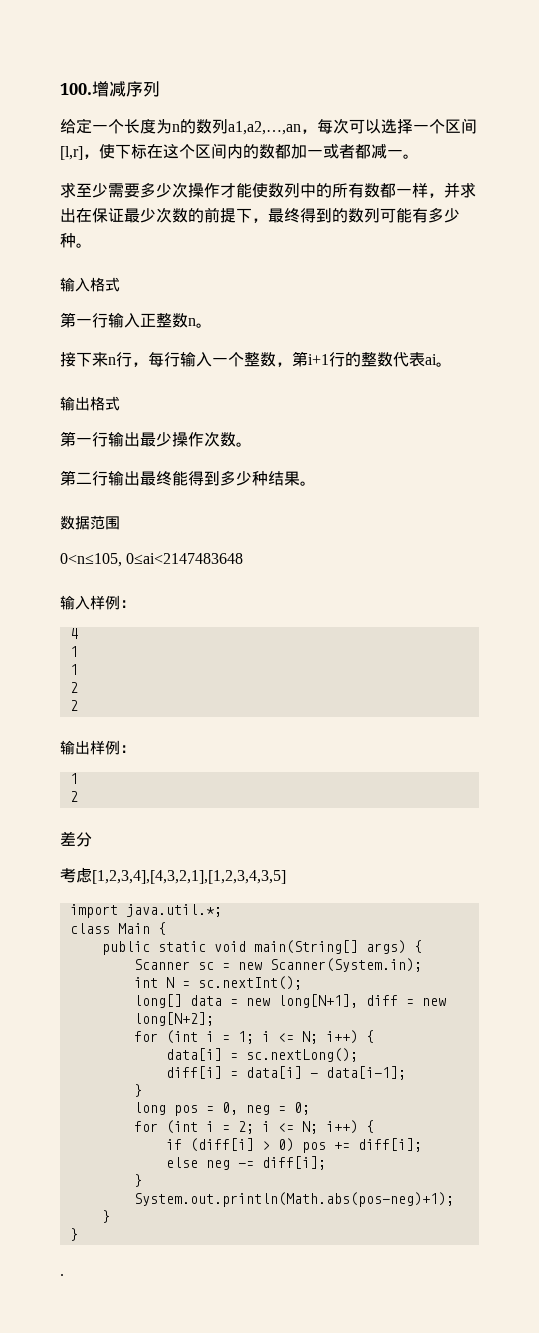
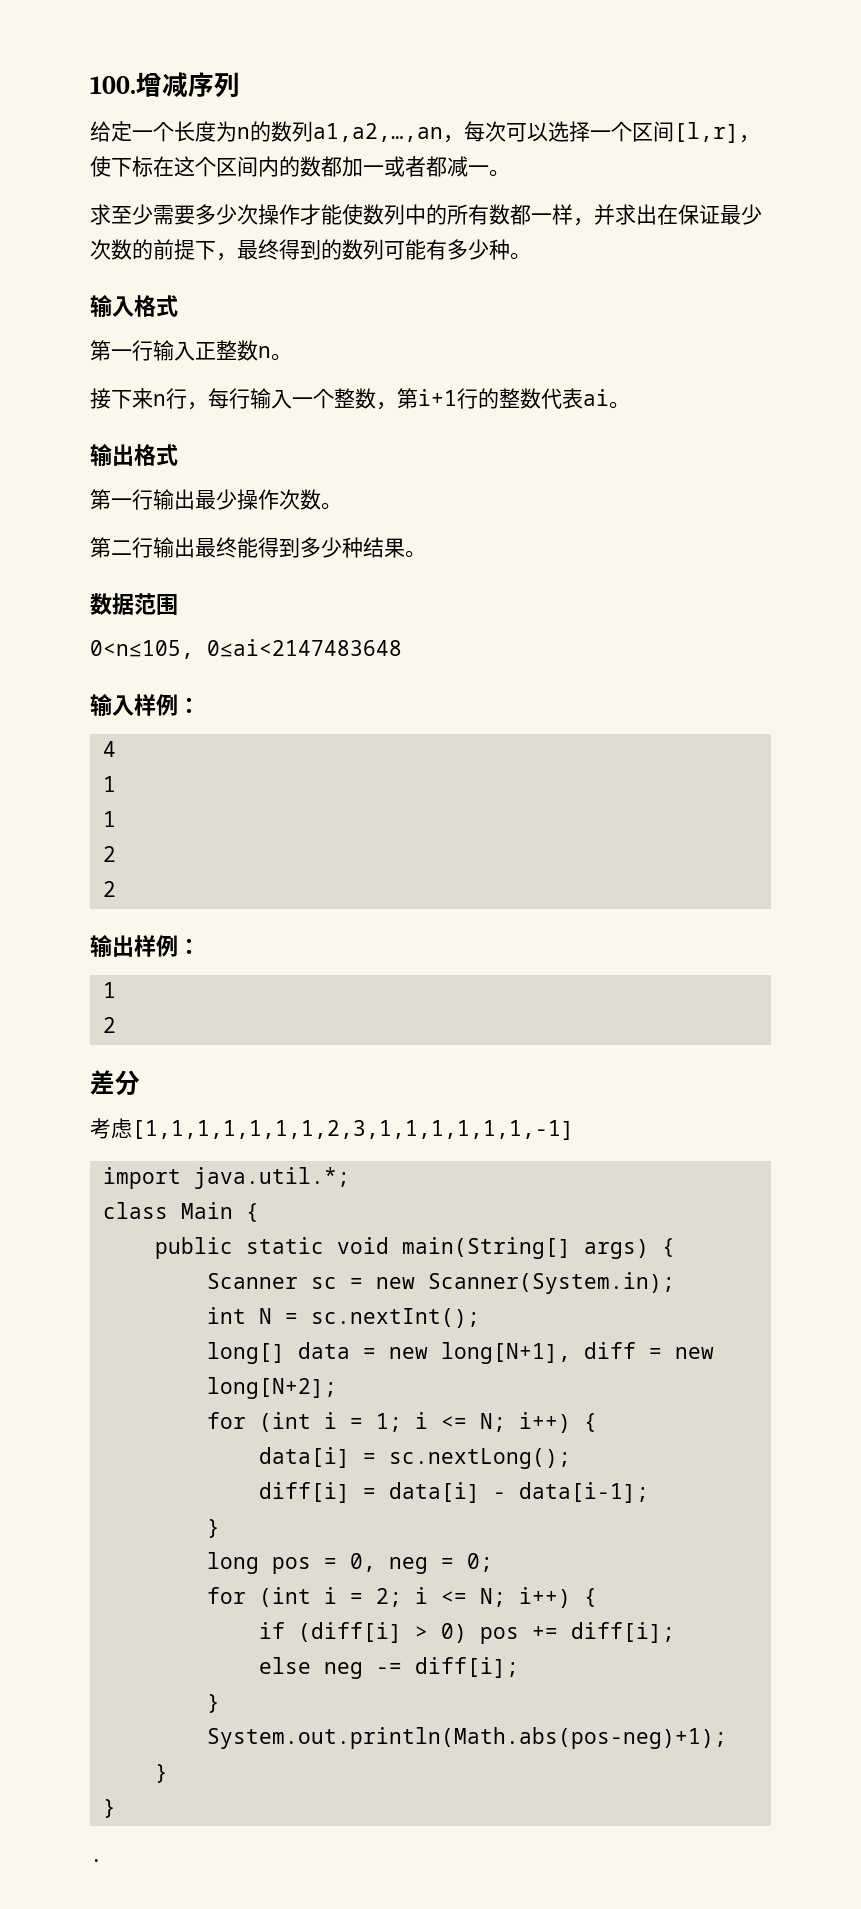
[92,870,286,884] [1,2,3,4],[4,3,2,1],[1,2,3,4,3,5] -> [132,1120,574,1140] [1,1,1,1,1,1,1,2,3,1,1,1,1,1,1,-1]

